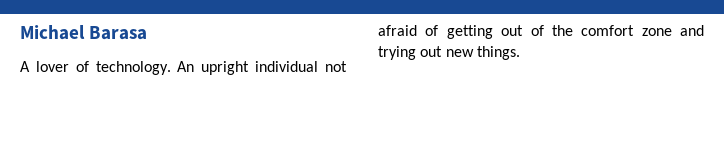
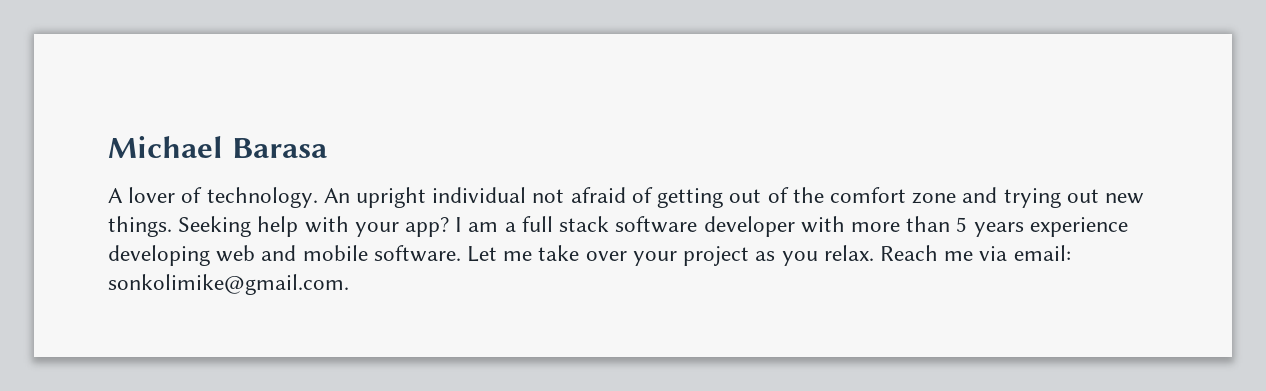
(520, 53) none -> [178,216,1128,237] [108,245,1071,266] [108,274,349,295] Seeking help with your app? I am a full stack software developer with more than 5 years experience developing web and mobile software. Let me take over your project as you relax. Reach me via email: sonkolimike@gmail.com.

